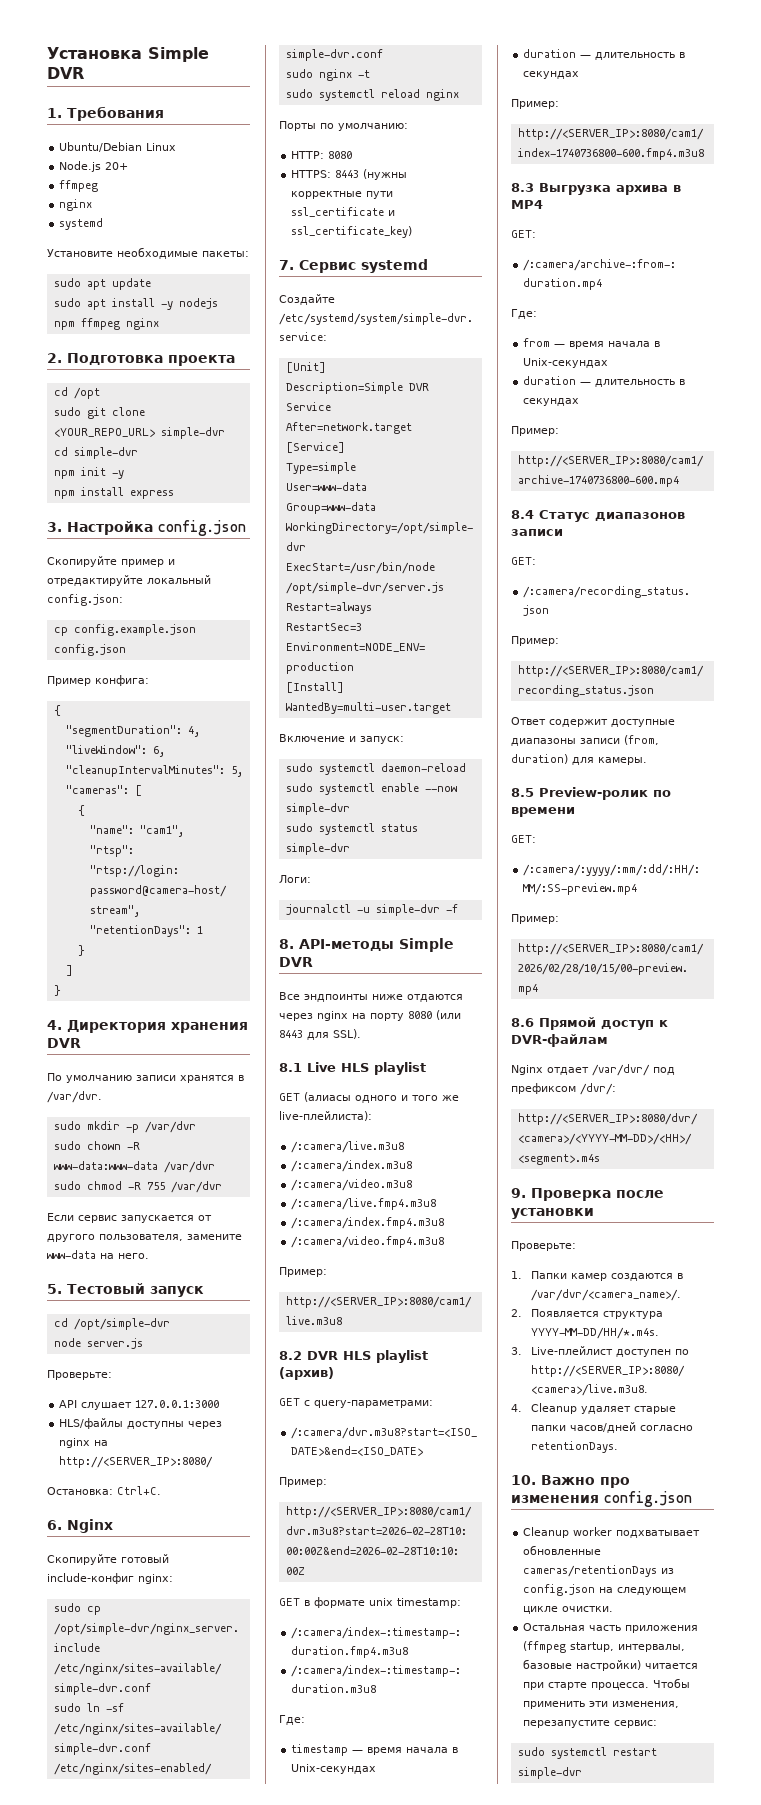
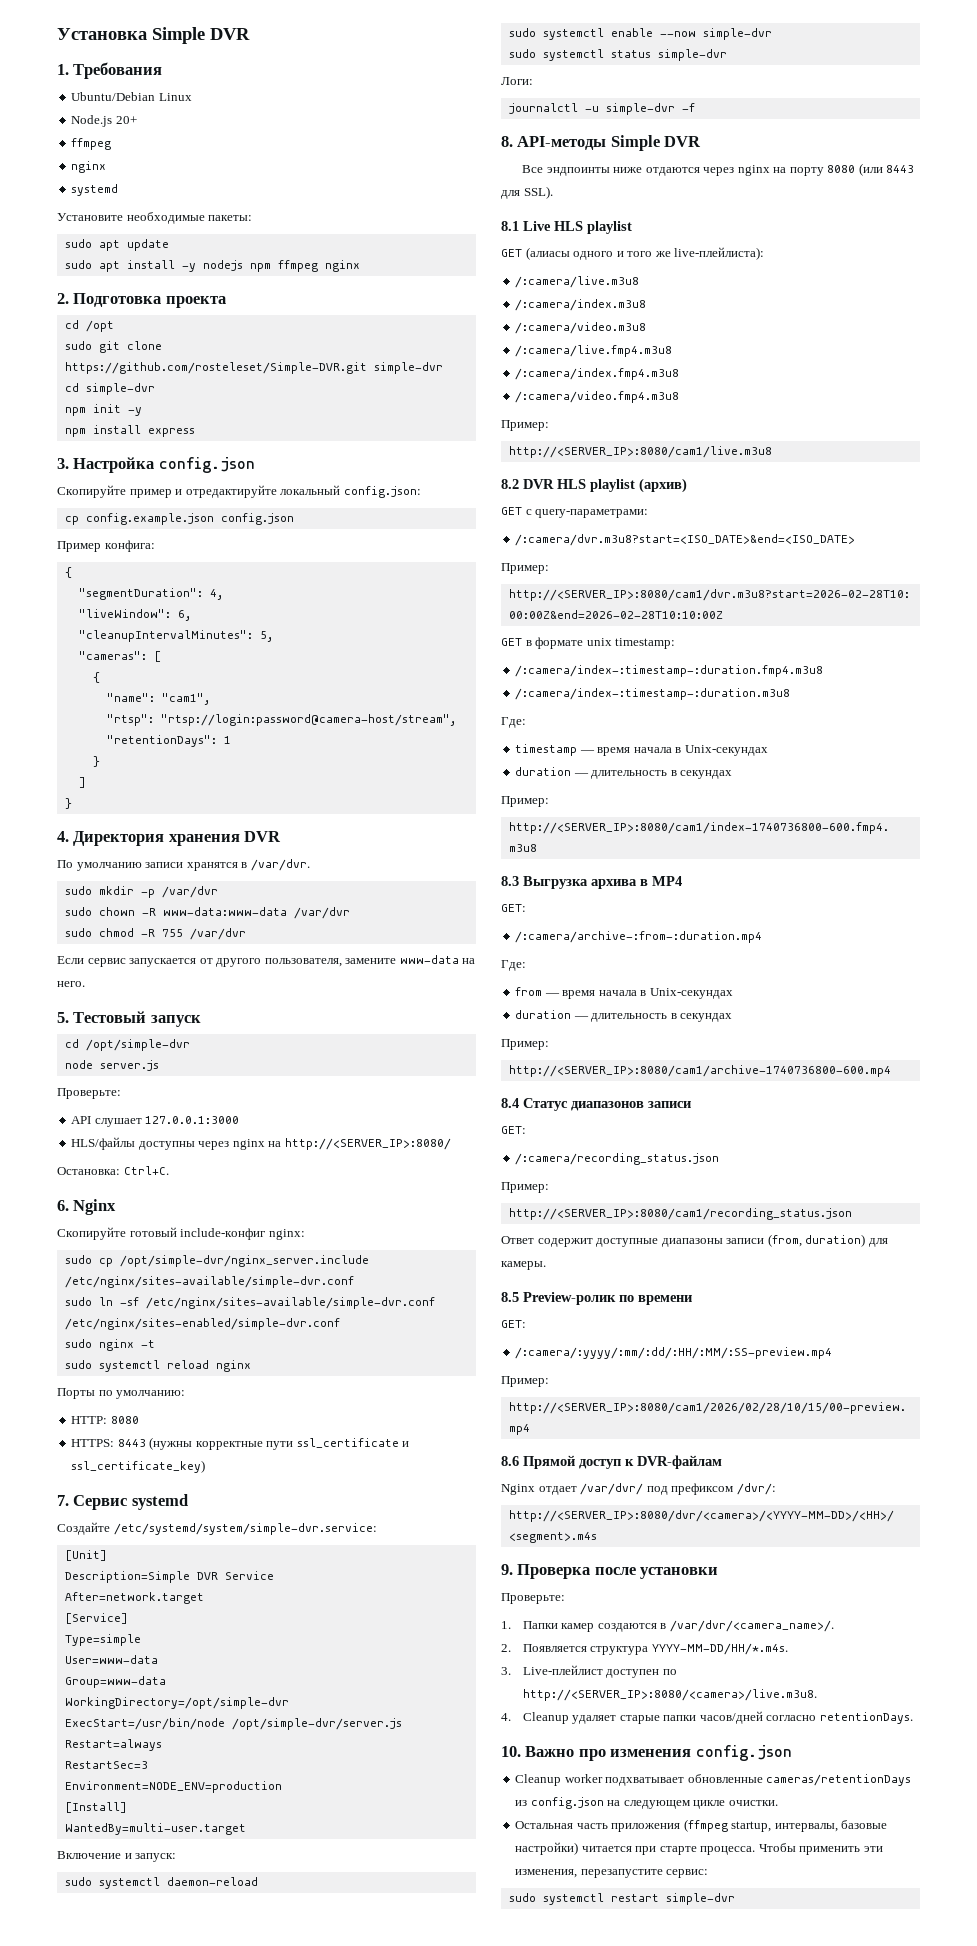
[53,428,155,437] <YOUR_REPO_URL> -> [64,362,367,374] https://github.com/rosteleset/Simple-DVR.git

